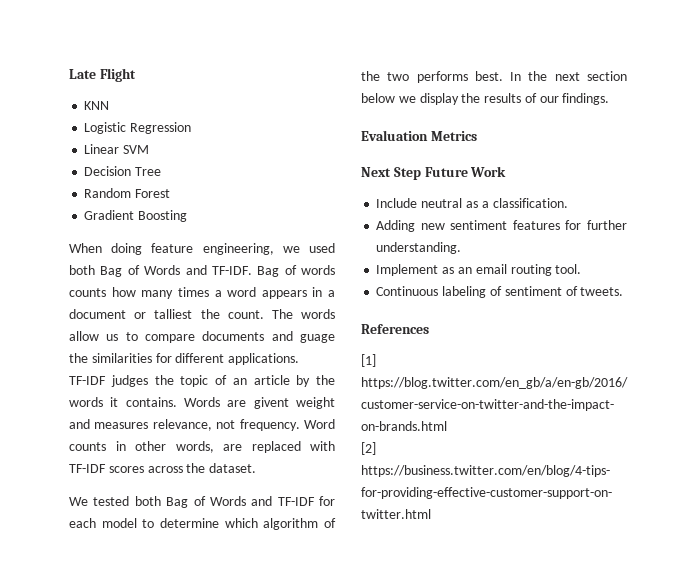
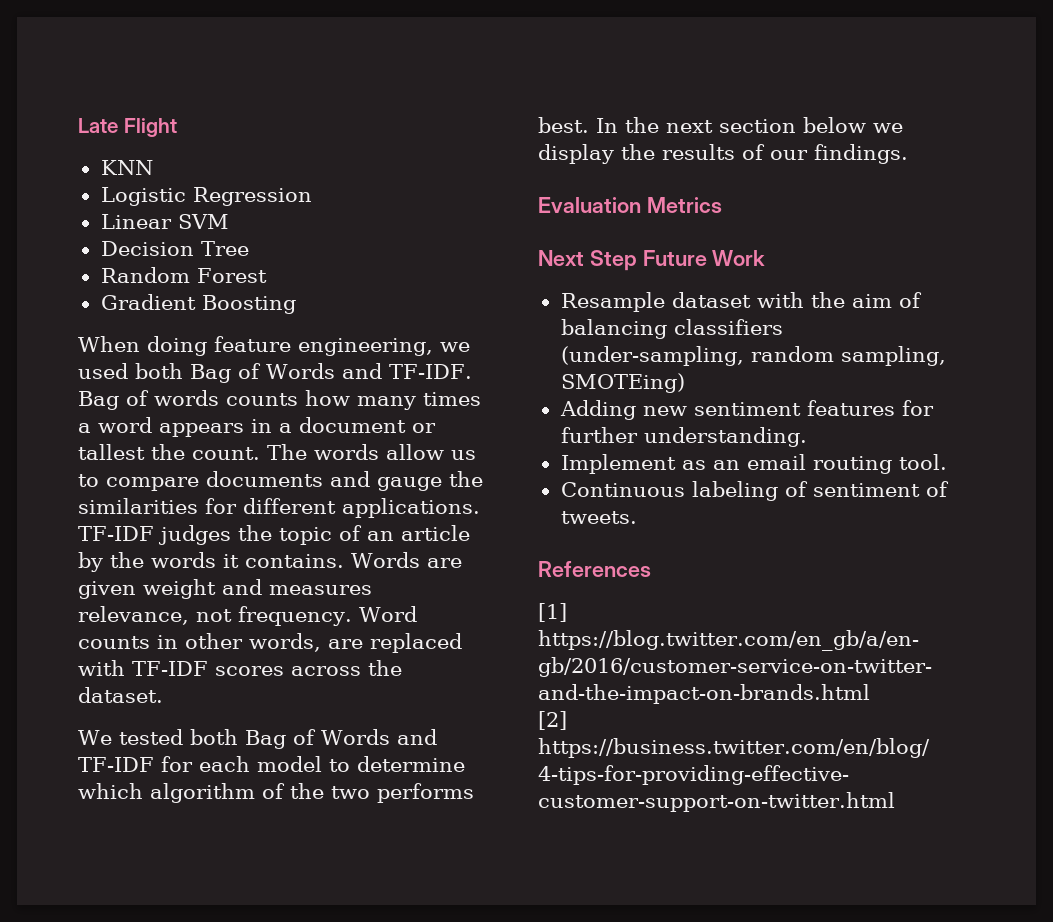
[154,309,193,319] talliest -> [78,444,145,460] tallest
[300,334,335,343] guage -> [377,477,442,491] gauge
[253,397,289,409] givent -> [78,581,136,599] given
[376,198,568,208] Include neutral as a classification. -> [560,292,922,312] [560,319,783,339] [560,346,946,366] [560,373,685,393] Resample dataset with the aim of balancing classifiers (under-sampling, random sampling, SMOTEing)

